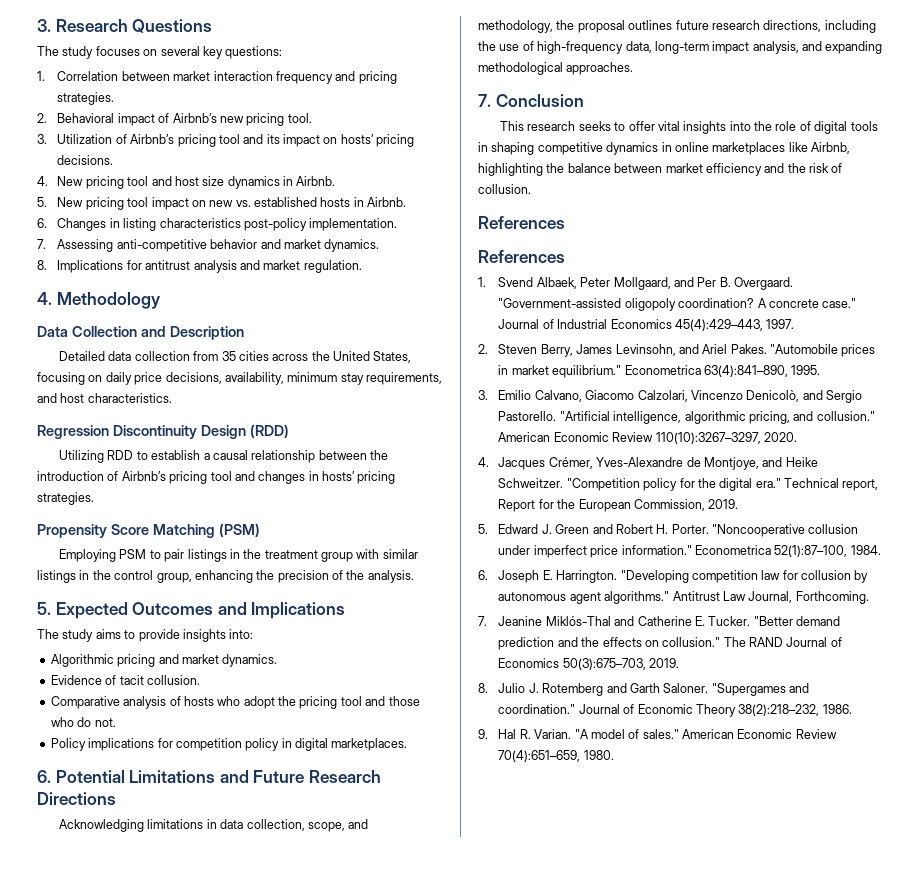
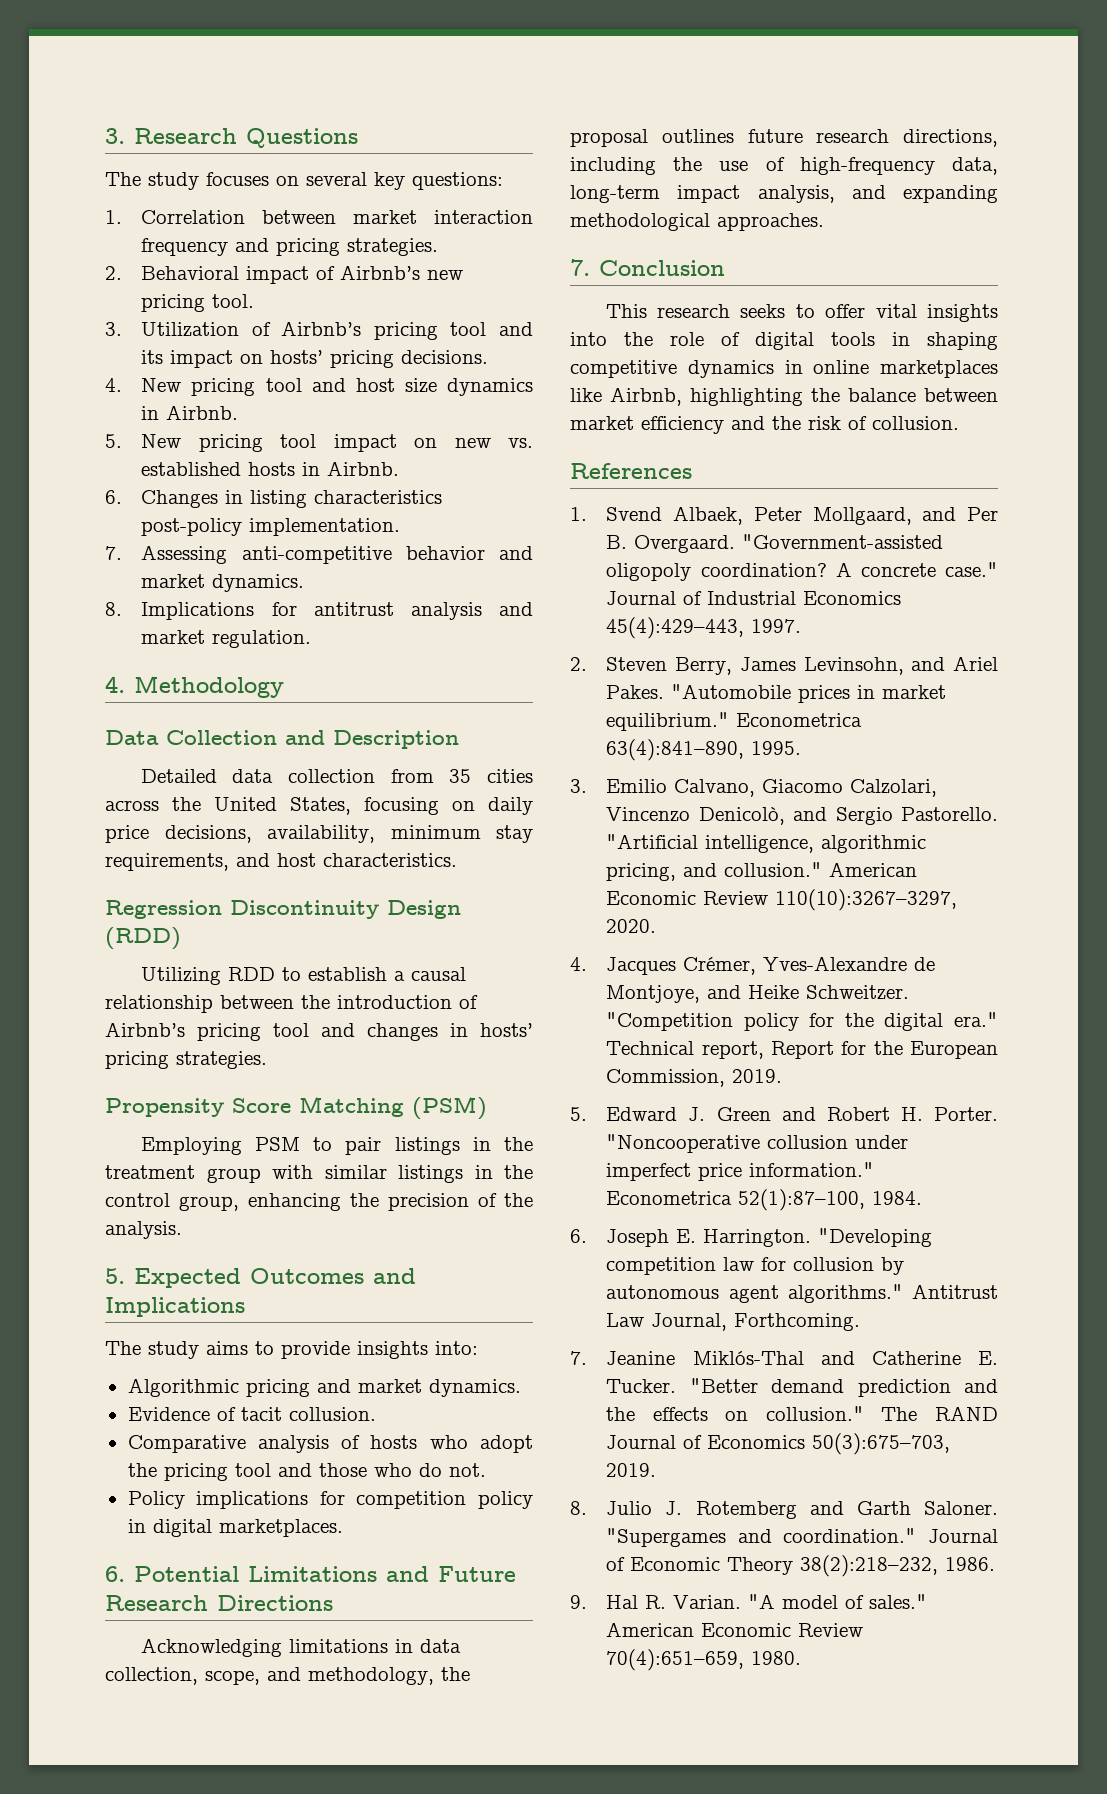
[478,250,565,263] // References -> (692, 471) none

